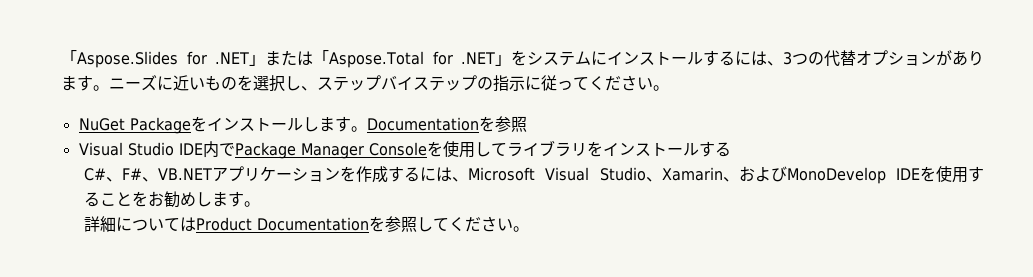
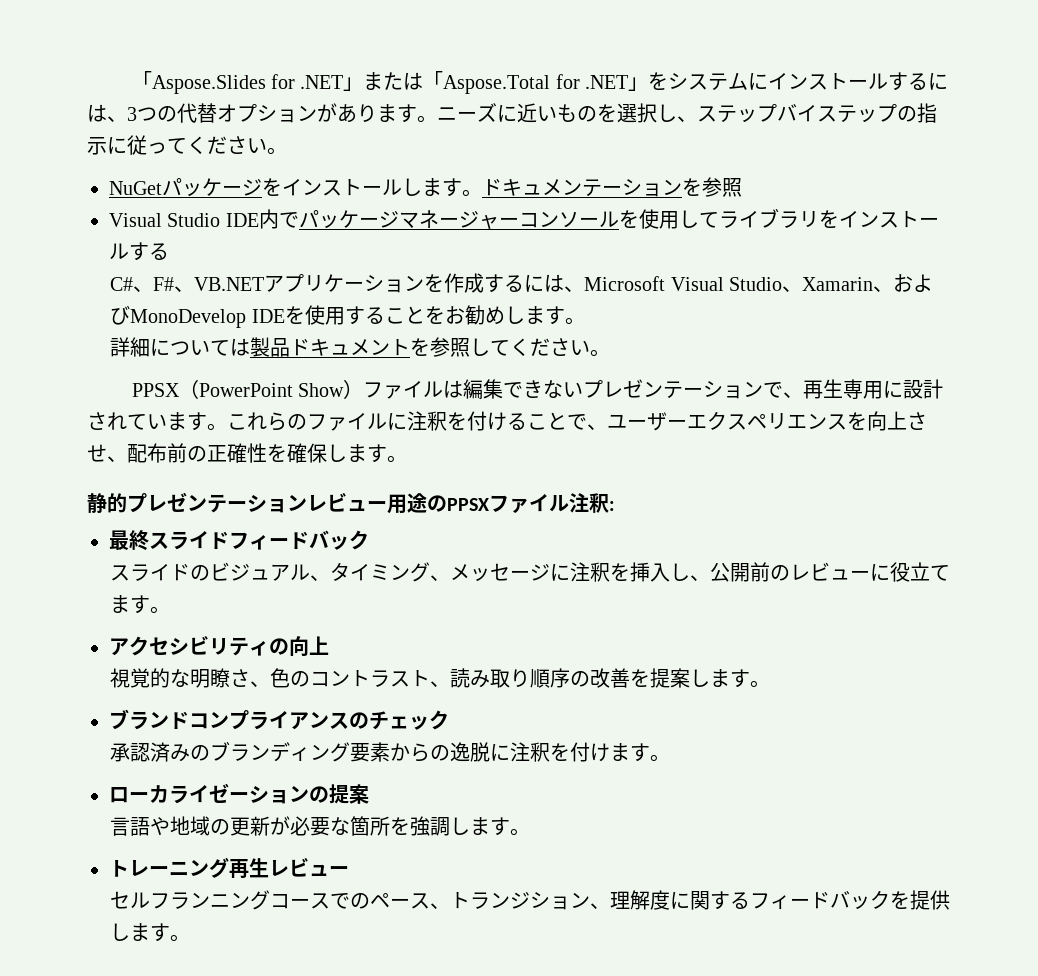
[129,117,191,134] Package -> [162,178,262,197] パッケージ
[366,117,479,131] Documentation -> [482,179,682,197] ドキュメンテーション
[234,142,427,159] Package Manager Console -> [298,210,619,229] パッケージマネージャーコンソール
[196,217,370,231] Product Documentation -> [250,337,411,357] 製品ドキュメント
(530, 229) none -> [131,379,943,399] [87,411,927,431] [87,443,407,463] [87,492,615,514] [109,530,369,551] [110,562,951,582] [110,595,171,614] [109,636,329,656] [110,668,771,688] [109,709,449,730] [110,741,671,762] [109,783,369,804] [110,816,531,836] [109,857,349,878] [110,890,951,910] [110,923,191,942] // PPSX（PowerPoint Show）ファイルは編集できないプレゼンテーションで、再生専用に設計されています。これらのファイルに注釈を付けることで、ユーザーエクスペリエンスを向上させ、配布前の正確性を確保します。 // 静的プレゼンテーションレビュー用途のPPSXファイル注釈: // 最終スライドフィードバック // スライドのビジュアル、タイミング、メッセージに注釈を挿入し、公開前のレビューに役立てます。 // アクセシビリティの向上 // 視覚的な明瞭さ、色のコントラスト、読み取り順序の改善を提案します。 // ブランドコンプライアンスのチェック // 承認済みのブランディング要素からの逸脱に注釈を付けます。 // ローカライゼーションの提案 // 言語や地域の更新が必要な箇所を強調します。 // トレーニング再生レビュー // セルフランニングコースでのペース、トランジション、理解度に関するフィードバックを提供します。

